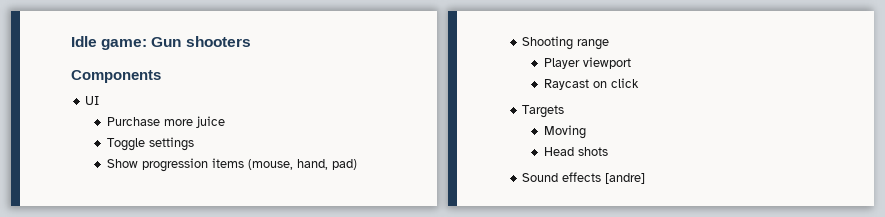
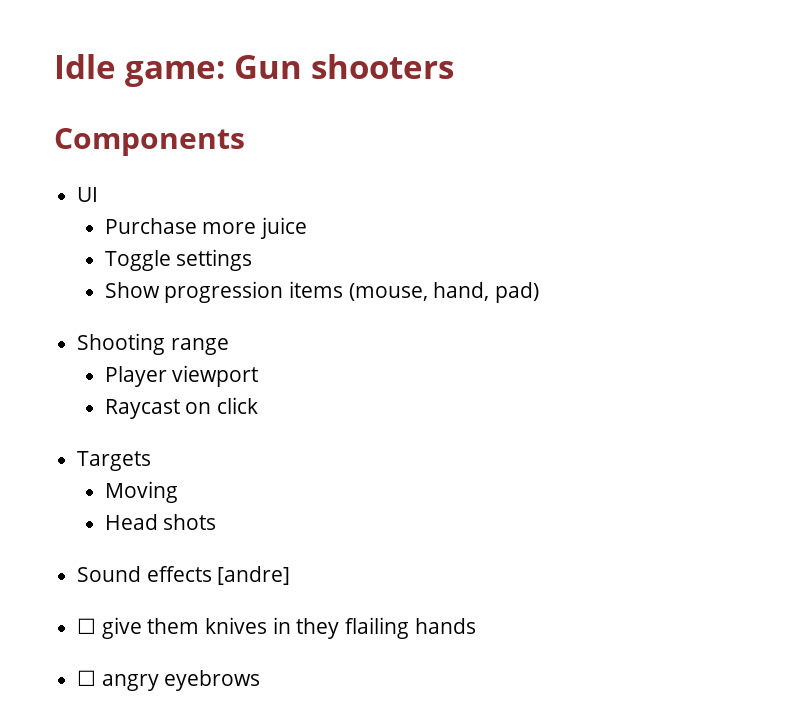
(646, 178) none -> [77,617,476,639] [77,670,261,691] // ☐ give them knives in they flailing hands // ☐ angry eyebrows

